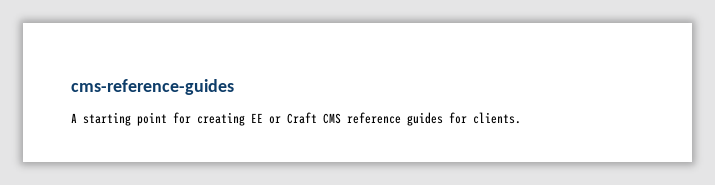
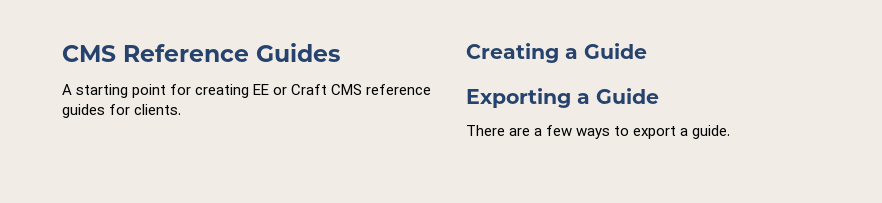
[71,79,234,95] cms-reference-guides -> [62,43,340,62] CMS Reference Guides
(521, 118) none -> [466,43,647,63] [466,88,659,108] [466,125,731,139] // Creating a Guide // Exporting a Guide // There are a few ways to export a guide.

